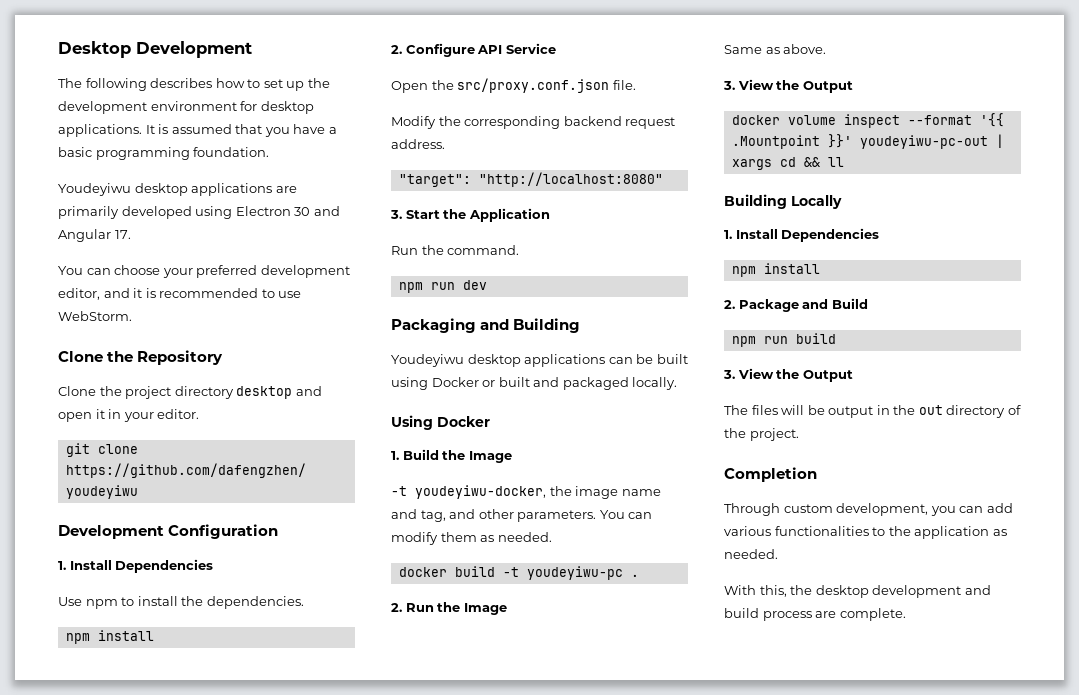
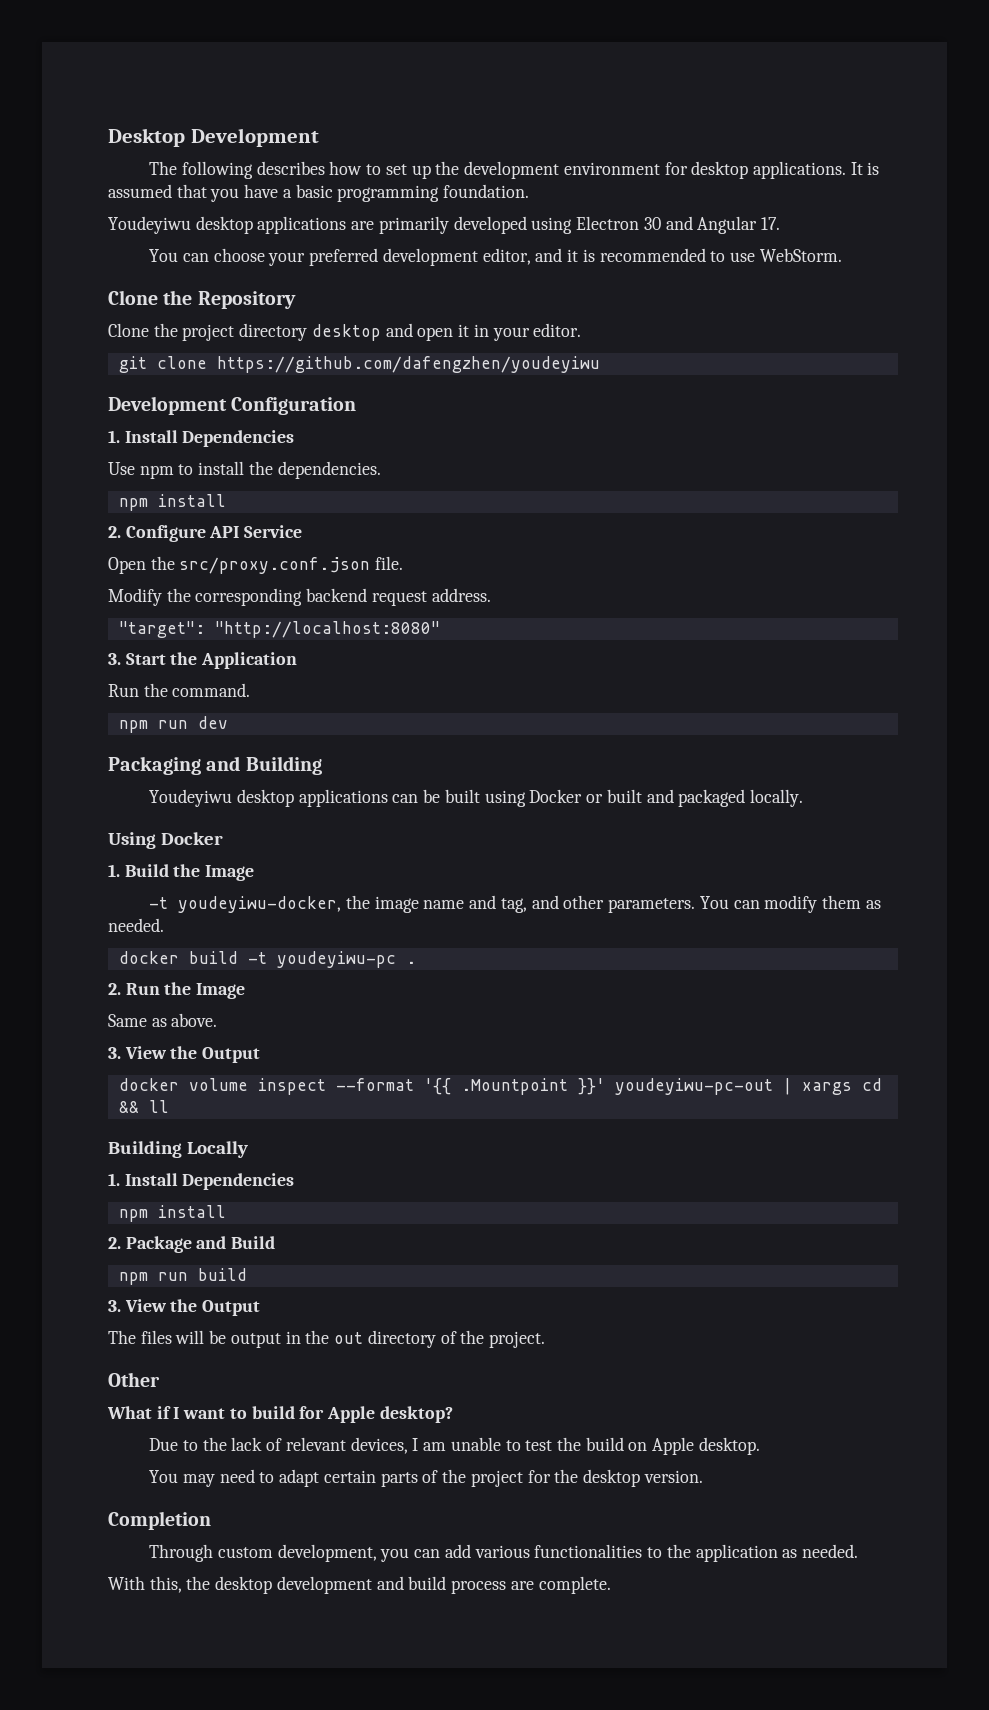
(799, 434) none -> [108,1372,160,1387] [107,1406,453,1423] [149,1437,760,1455] [149,1469,703,1487] // Other // What if I want to build for Apple desktop? // Due to the lack of relevant devices, I am unable to test the build on Apple desktop. // You may need to adapt certain parts of the project for the desktop version.

